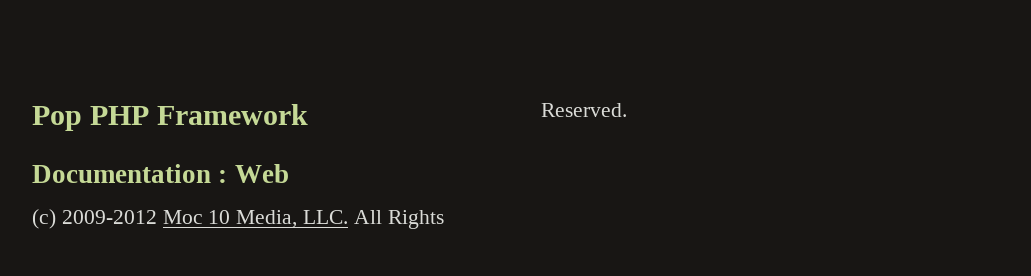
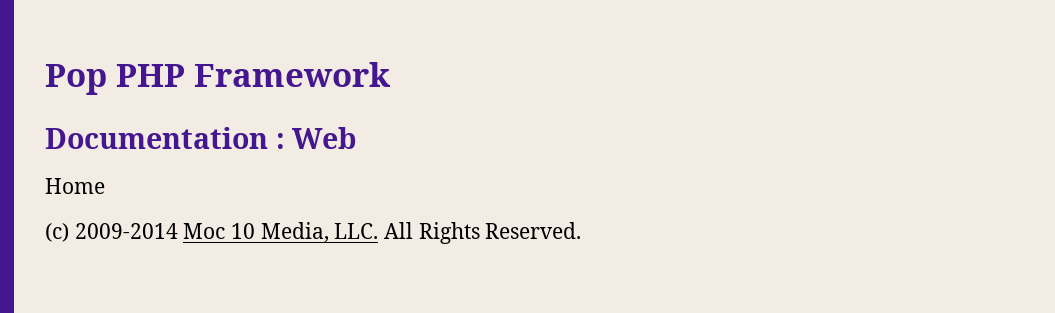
(289, 173) none -> [45,178,105,194] // Home
[61,210,157,224] 2009-2012 -> [74,223,178,239] 2009-2014

